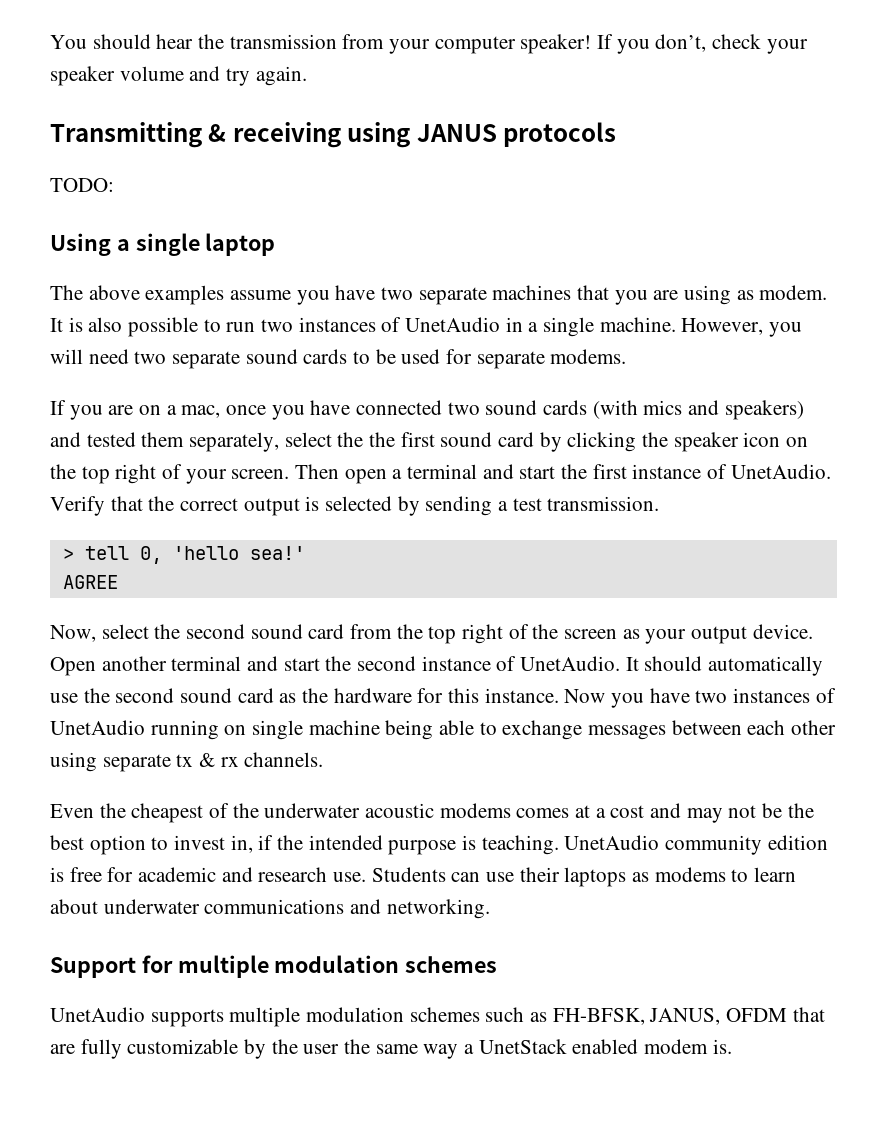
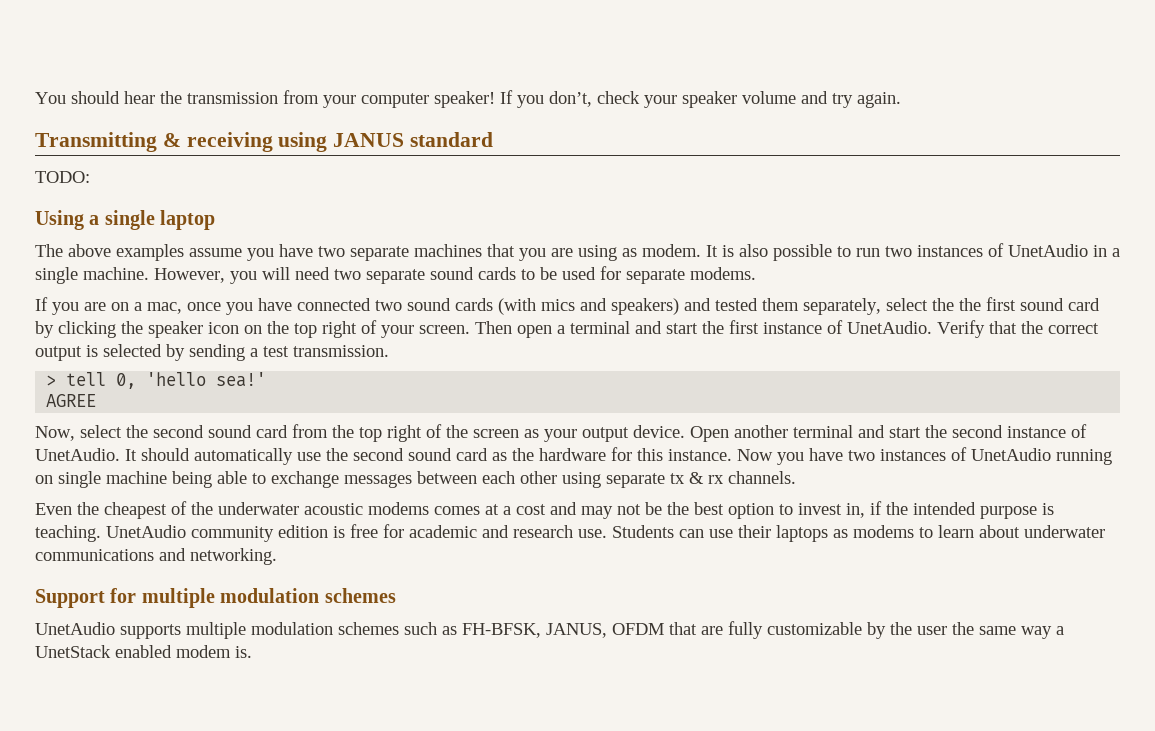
[503,122,617,147] protocols -> [410,132,494,147] standard

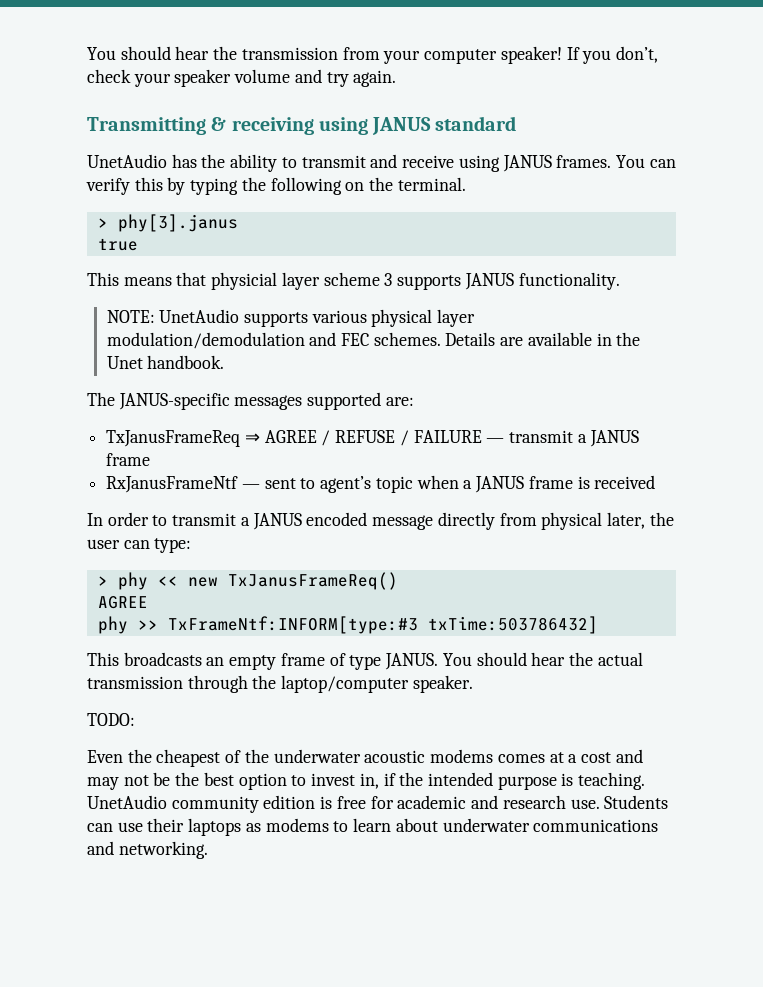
[35,171,90,183] [35,210,216,230] [35,243,1120,261] [35,266,756,284] [35,297,1100,315] [35,320,1099,338] [35,344,389,361] [46,372,267,389] [46,394,97,407] [35,424,1087,442] [35,447,1112,465] [35,471,796,488] TODO: // Using a single laptop // The above examples assume you have two separate machines that you are using as modem. It is also possible to run two instances of UnetAudio in a single machine. However, you will need two separate sound cards to be used for separate modems. // If you are on a mac, once you have connected two sound cards (with mics and speakers) and tested them separately, select the the first sound card by clicking the speaker icon on the top right of your screen. Then open a terminal and start the first instance of UnetAudio. Verify that the correct output is selected by sending a test transmission. // > tell 0, 'hello sea!' // AGREE // Now, select the second sound card from the top right of the screen as your output device. Open another terminal and start the second instance of UnetAudio. It should automatically use the second sound card as the hardware for this instance. Now you have two instances of UnetAudio running on single machine being able to exchange messages between each other using separate tx & rx channels. -> [87,154,676,172] [86,177,466,195] [97,214,238,232] [97,238,138,251] [87,272,620,290] [106,309,476,327] [106,332,641,349] [106,355,225,369] [87,392,414,410] [106,430,639,447] [106,453,151,466] [106,475,656,493] [87,512,674,530] [87,538,192,553] [97,572,398,590] [97,596,148,609] [97,616,598,634] [87,652,643,670] [87,675,473,693] [87,713,135,726] UnetAudio has the ability to transmit and receive using JANUS frames. You can verify this by typing the following on the terminal. // > phy[3].janus // true // This means that physicial layer scheme 3 supports JANUS functionality. // NOTE: UnetAudio supports various physical layer modulation/demodulation and FEC schemes. Details are available in the Unet handbook. // The JANUS-specific messages supported are: // TxJanusFrameReq ⇒ AGREE / REFUSE / FAILURE — transmit a JANUS frame // RxJanusFrameNtf — sent to agent’s topic when a JANUS frame is received // In order to transmit a JANUS encoded message directly from physical later, the user can type: // > phy << new TxJanusFrameReq() // AGREE // phy >> TxFrameNtf:INFORM[type:#3 txTime:503786432] // This broadcasts an empty frame of type JANUS. You should hear the actual transmission through the laptop/computer speaker. // TODO:
[35,588,396,608] [35,621,1064,639] [35,645,252,658] // Support for multiple modulation schemes // UnetAudio supports multiple modulation schemes such as FH-BFSK, JANUS, OFDM that are fully customizable by the user the same way a UnetStack enabled modem is. -> (208, 850) none

